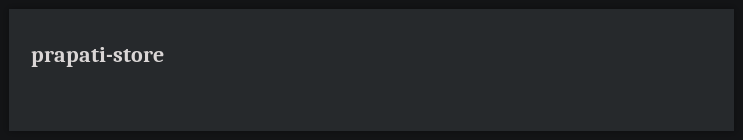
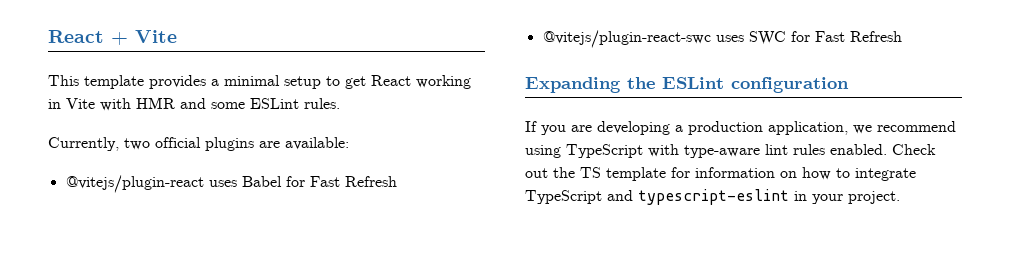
[31,47,164,67] prapati-store -> [48,30,177,45] [48,75,471,89] [48,97,340,111] [48,137,349,151] [65,175,397,193] [542,30,902,48] [525,77,849,93] [525,121,956,135] [525,144,936,158] [525,167,916,181] [525,189,900,205] React + Vite // This template provides a minimal setup to get React working in Vite with HMR and some ESLint rules. // Currently, two official plugins are available: // @vitejs/plugin-react uses Babel for Fast Refresh // @vitejs/plugin-react-swc uses SWC for Fast Refresh // Expanding the ESLint configuration // If you are developing a production application, we recommend using TypeScript with type-aware lint rules enabled. Check out the TS template for information on how to integrate TypeScript and typescript-eslint in your project.

